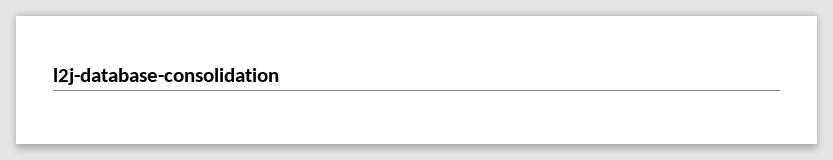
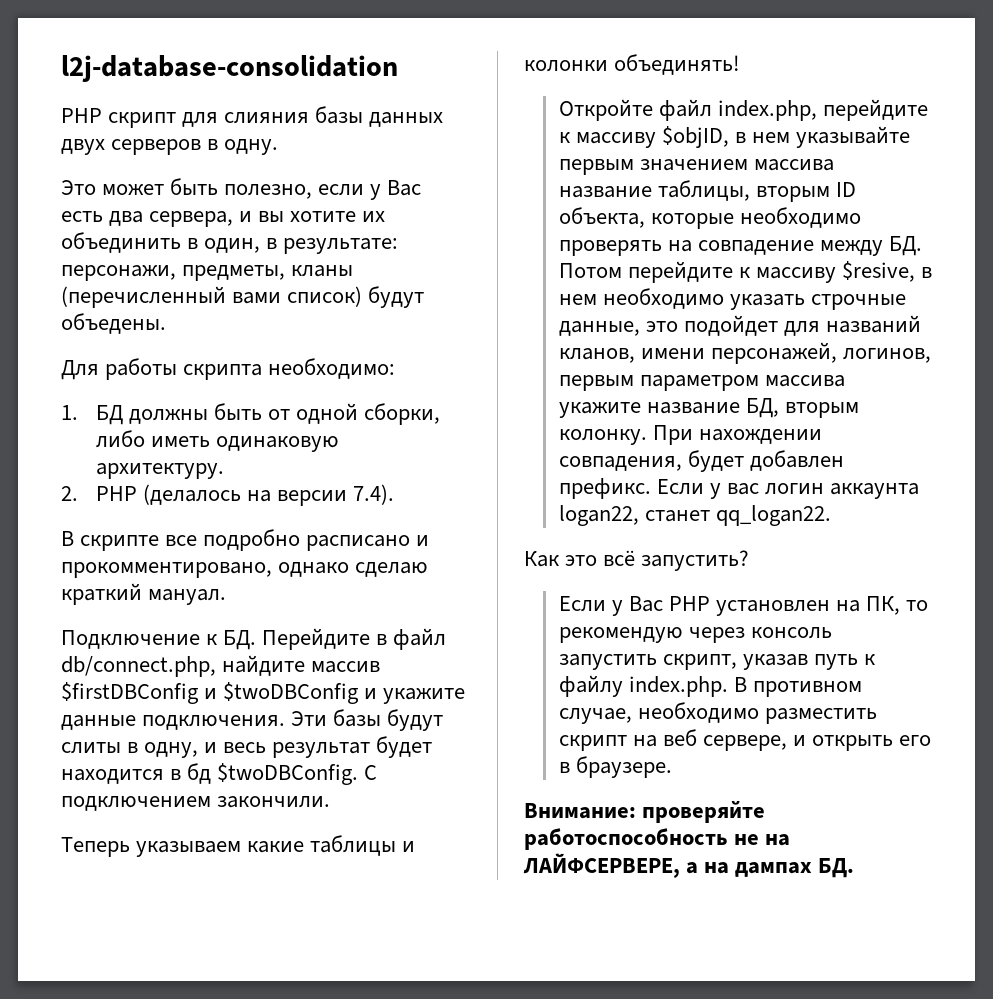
(279, 76) none -> [61,106,444,128] [61,139,279,155] [61,178,422,200] [61,211,386,227] [61,232,399,254] [61,265,354,281] [61,286,425,308] [61,313,166,334] [61,358,396,380] [61,403,440,425] [95,430,339,452] [95,463,224,479] [61,484,394,506] [61,529,430,551] [61,562,429,578] [61,583,227,605] [61,628,447,650] [61,655,381,677] [61,682,466,704] [61,709,444,731] [61,736,433,758] [61,763,378,785] [61,796,331,811] [61,835,416,857] [524,54,741,75] [558,99,928,121] [558,126,910,148] [558,159,834,175] [558,180,856,202] [558,207,861,229] [558,236,922,256] [558,261,932,283] [558,288,906,310] [558,315,921,336] [558,342,931,364] [558,375,845,391] [558,398,859,418] [558,425,822,445] [558,450,844,472] [558,478,919,499] [558,505,831,526] [524,550,750,571] [558,596,929,616] [558,627,832,643] [558,654,875,670] [558,675,862,697] [558,702,877,724] [558,729,931,751] [558,756,672,778] [524,801,766,823] [524,828,791,850] [523,853,855,878] // PHP скрипт для слияния базы данных двух серверов в одну. // Это может быть полезно, если у Вас есть два сервера, и вы хотите их объединить в один, в результате: персонажи, предметы, кланы (перечисленный вами список) будут объедены. // Для работы скрипта необходимо: // 1. БД должны быть от одной сборки, либо иметь одинаковую архитектуру. // 2. PHP (делалось на версии 7.4). // В скрипте все подробно расписано и прокомментировано, однако сделаю краткий мануал. // Подключение к БД. Перейдите в файл db/connect.php, найдите массив $firstDBConfig и $twoDBConfig и укажите данные подключения. Эти базы будут слиты в одну, и весь результат будет находится в бд $twoDBConfig. С подключением закончили. // Теперь указываем какие таблицы и колонки объединять! // Откройте файл index.php, перейдите к массиву $objID, в нем указывайте первым значением массива название таблицы, вторым ID объекта, которые необходимо проверять на совпадение между БД. Потом перейдите к массиву $resive, в нем необходимо указать строчные данные, это подойдет для названий кланов, имени персонажей, логинов, первым параметром массива укажите название БД, вторым колонку. При нахождении совпадения, будет добавлен префикс. Если у вас логин аккаунта logan22, станет qq_logan22. // Как это всё запустить? // Если у Вас PHP установлен на ПК, то рекомендую через консоль запустить скрипт, указав путь к файлу index.php. В противном случае, необходимо разместить скрипт на веб сервере, и открыть его в браузере. // Внимание: проверяйте работоспособность не на ЛАЙФСЕРВЕРЕ, а на дампах БД.

